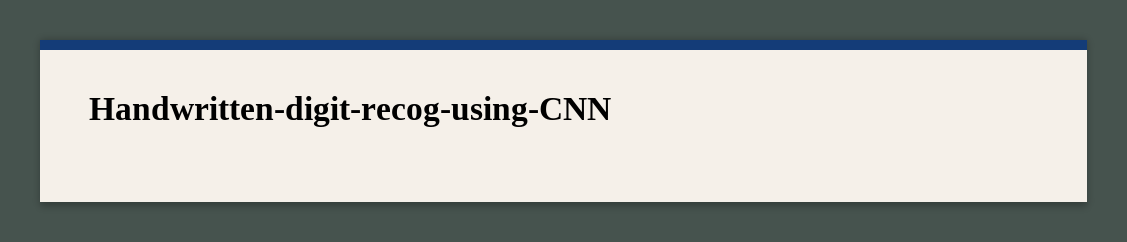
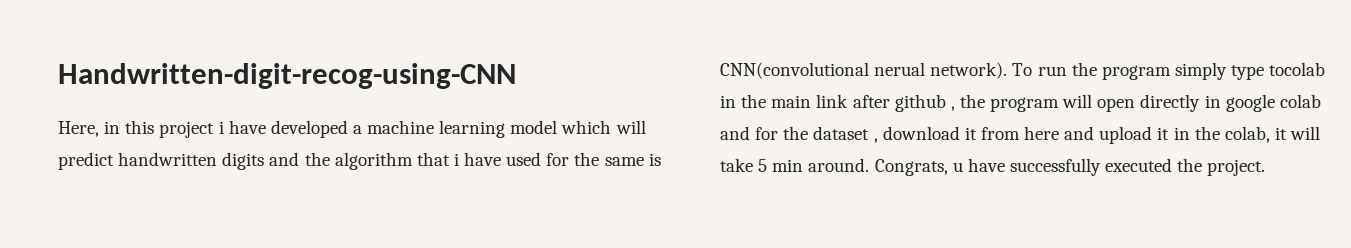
(611, 111) none -> [58,120,646,138] [58,152,661,170] [720,62,1326,80] [720,94,1321,112] [720,126,1321,144] [720,158,1266,176] // Here, in this project i have developed a machine learning model which will predict handwritten digits and the algorithm that i have used for the same is CNN(convolutional nerual network). To run the program simply type tocolab in the main link after github , the program will open directly in google colab and for the dataset , download it from here and upload it in the colab, it will take 5 min around. Congrats, u have successfully executed the project.

